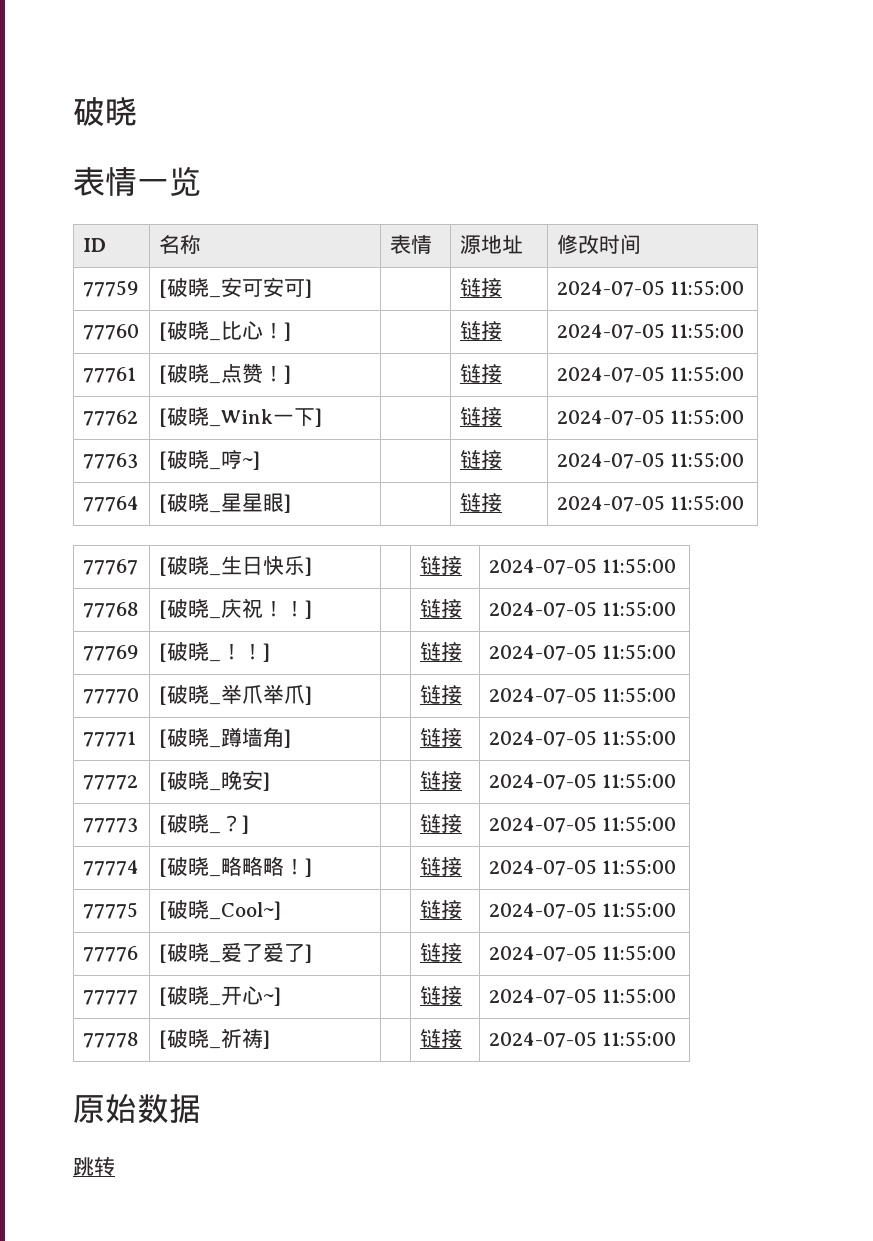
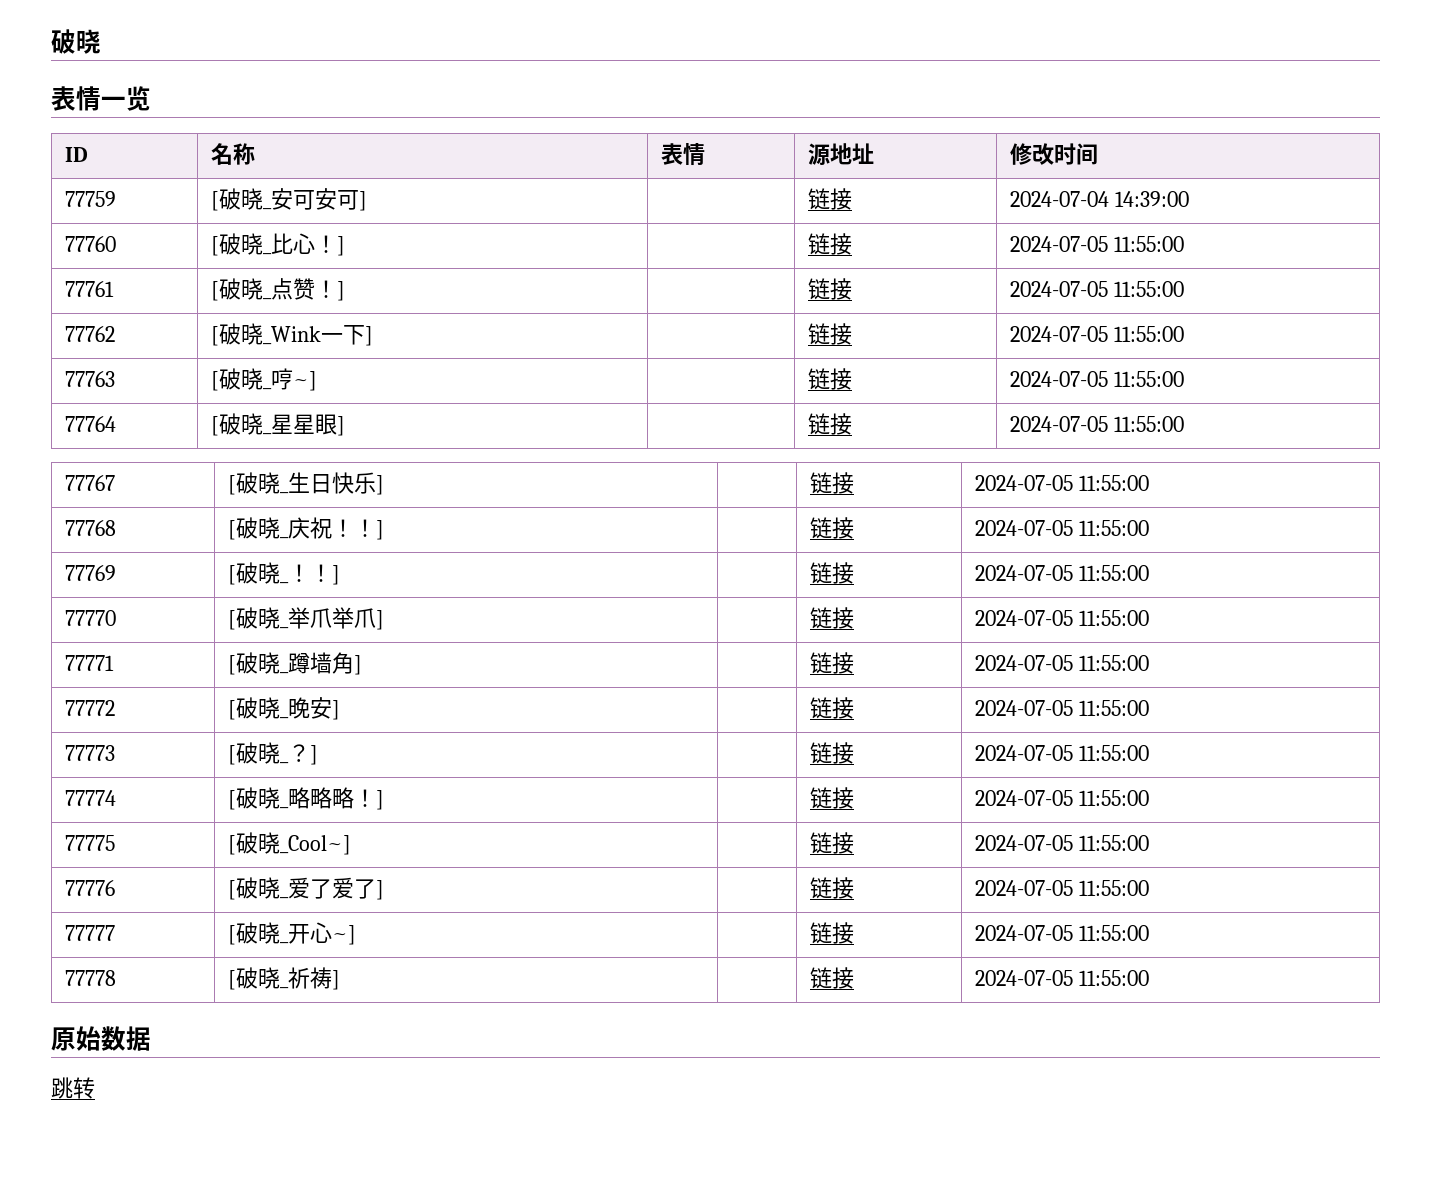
[556,280,745,297] 2024-07-05 11:55:00 -> [1009,191,1189,207] 2024-07-04 14:39:00

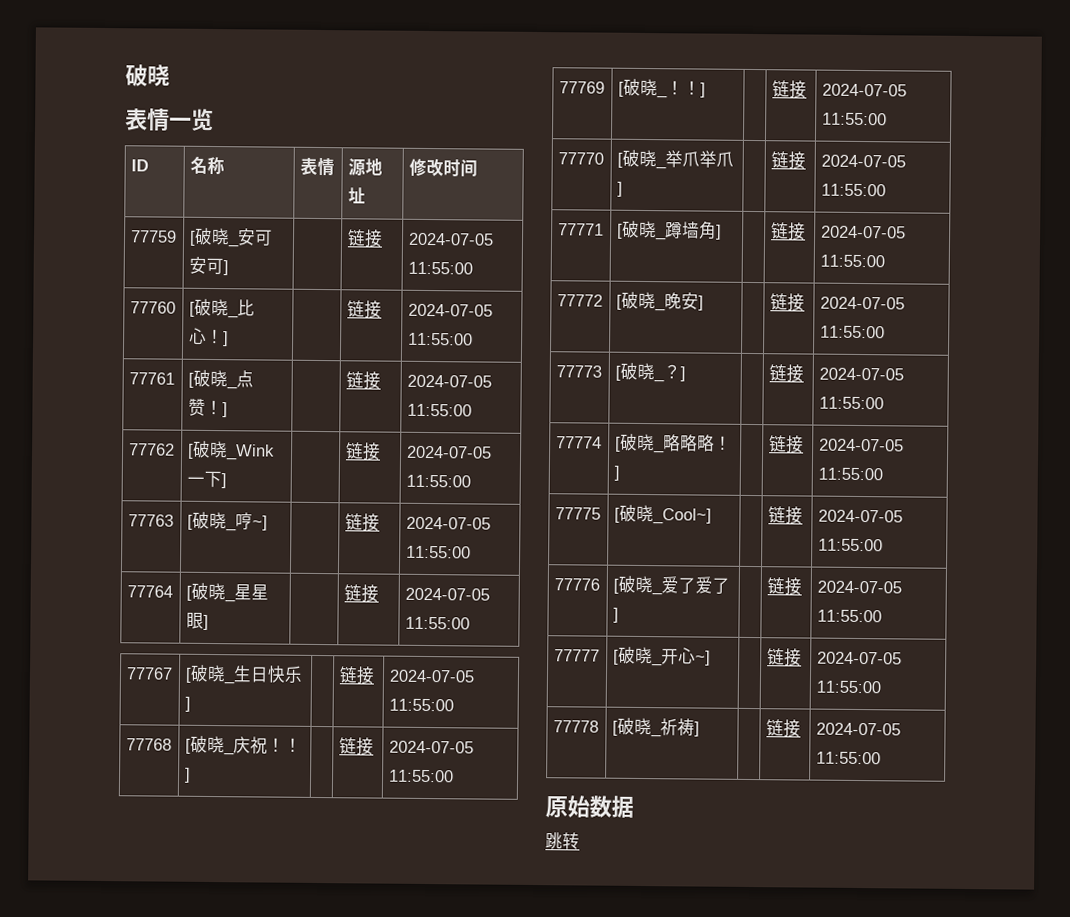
[1009,191,1189,207] 2024-07-04 14:39:00 -> [407,232,494,246] [407,261,473,275] 2024-07-05 11:55:00

